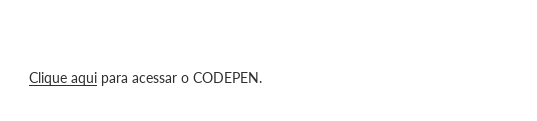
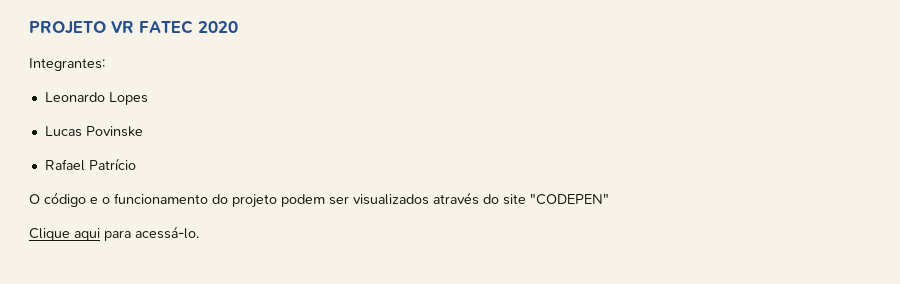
[29,72,262,86] Clique aqui para acessar o CODEPEN. -> [29,20,238,34] [29,58,105,71] [44,92,148,105] [44,126,143,137] [44,158,136,171] [29,192,609,208] [29,226,199,241] PROJETO VR FATEC 2020 // Integrantes: // Leonardo Lopes // Lucas Povinske // Rafael Patrício // O código e o funcionamento do projeto podem ser visualizados através do site "CODEPEN" // Clique aqui para acessá-lo.

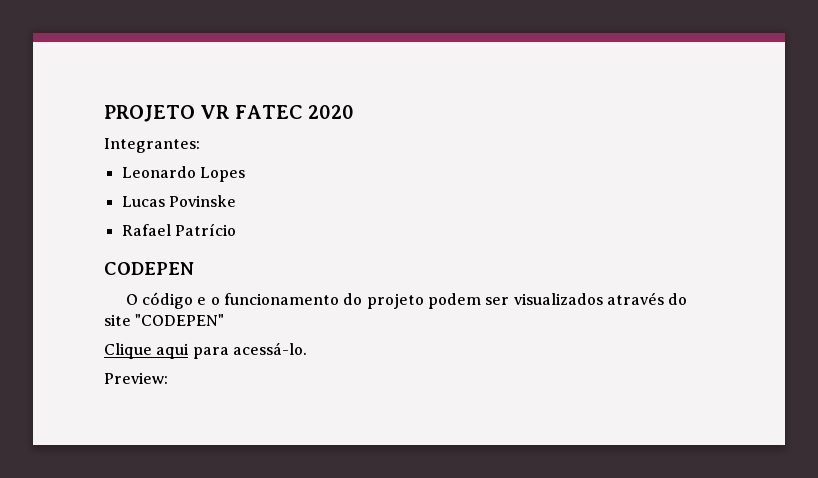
(136, 164) none -> [104,262,194,275] // CODEPEN
(199, 232) none -> [104,372,168,384] // Preview:

